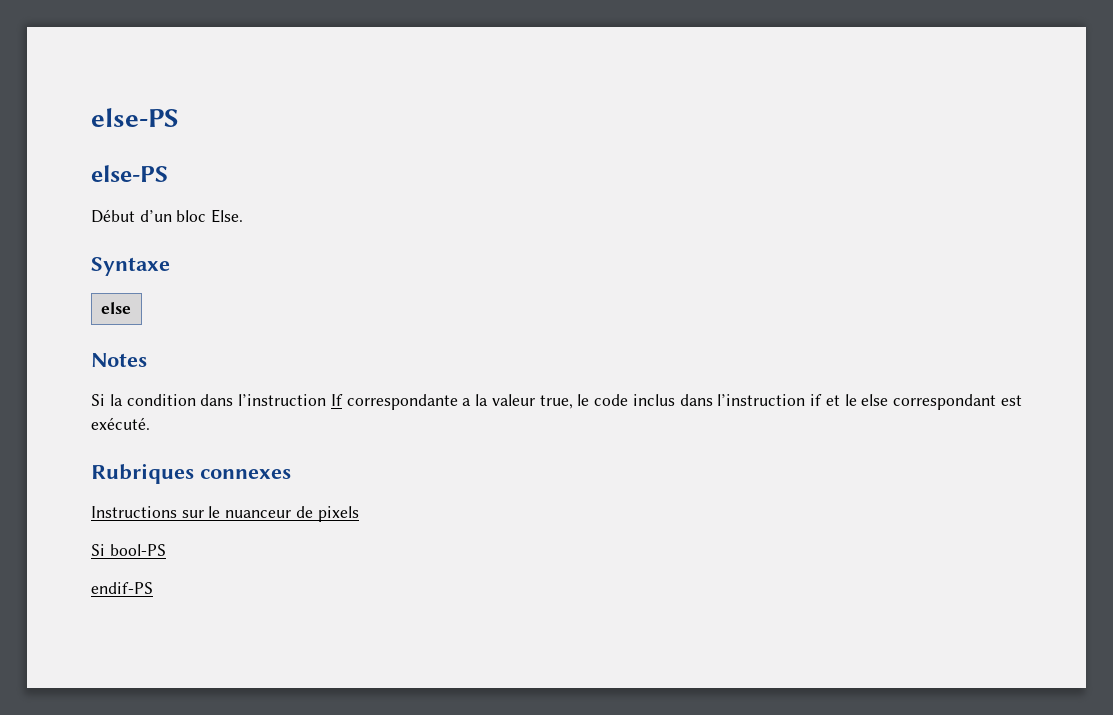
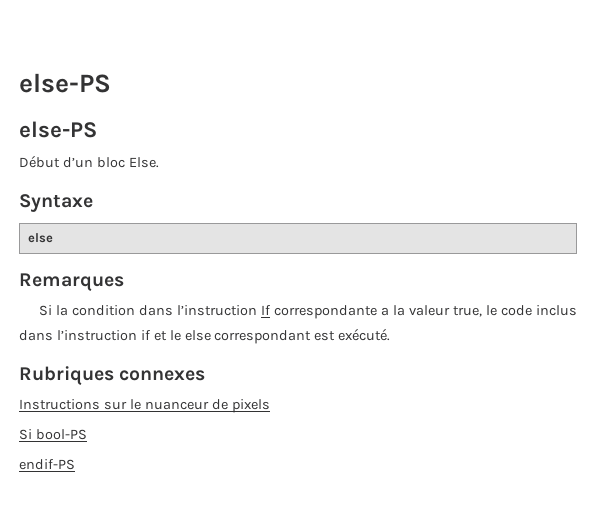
[91,353,147,367] Notes -> [19,273,124,291] Remarques

